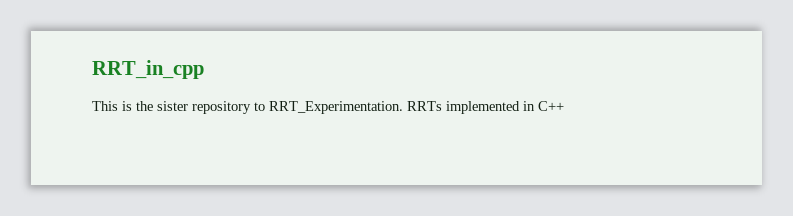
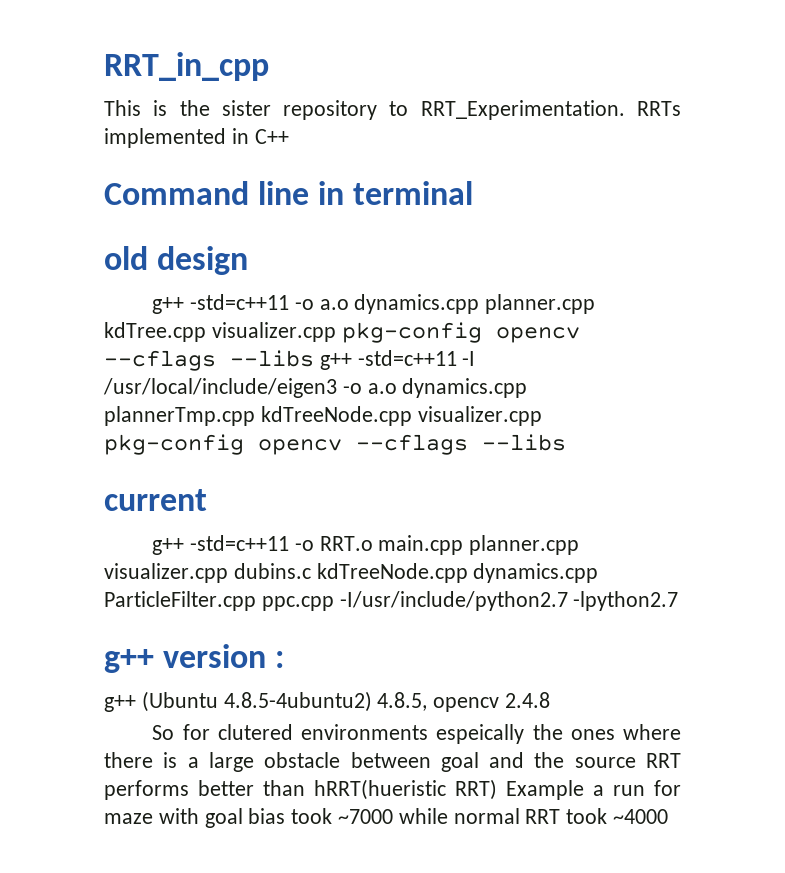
(564, 106) none -> [104,181,474,205] [104,246,249,275] [152,294,596,314] [104,322,580,343] [104,350,476,371] [103,378,528,398] [104,406,542,426] [104,434,566,455] [104,489,207,511] [152,535,580,555] [104,563,599,583] [104,591,679,611] [104,644,285,673] [104,691,551,712] [152,724,682,744] [104,752,681,772] [104,779,681,800] [104,808,669,828] // Command line in terminal // old design // g++ -std=c++11 -o a.o dynamics.cpp planner.cpp kdTree.cpp visualizer.cpp pkg-config opencv --cflags --libs g++ -std=c++11 -I /usr/local/include/eigen3 -o a.o dynamics.cpp plannerTmp.cpp kdTreeNode.cpp visualizer.cpp pkg-config opencv --cflags --libs // current // g++ -std=c++11 -o RRT.o main.cpp planner.cpp visualizer.cpp dubins.c kdTreeNode.cpp dynamics.cpp ParticleFilter.cpp ppc.cpp -I/usr/include/python2.7 -lpython2.7 // g++ version : // g++ (Ubuntu 4.8.5-4ubuntu2) 4.8.5, opencv 2.4.8 // So for clutered environments espeically the ones where there is a large obstacle between goal and the source RRT performs better than hRRT(hueristic RRT) Example a run for maze with goal bias took ~7000 while normal RRT took ~4000

